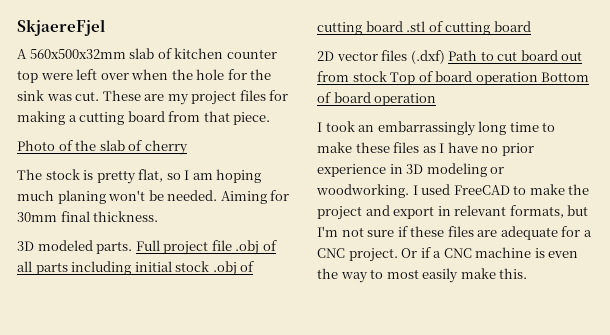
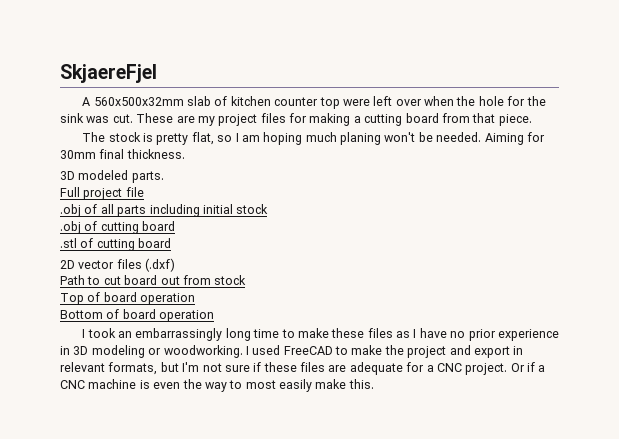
[17,140,188,155] // Photo of the slab of cherry -> (532, 120) none
(133, 247) none -> (164, 177) //
(232, 245) none -> (144, 192) //
(210, 266) none -> (269, 209) //
(403, 26) none -> (176, 226) //
(445, 57) none -> (176, 265) //
(387, 76) none -> (247, 280) //
(538, 78) none -> (196, 299) //

